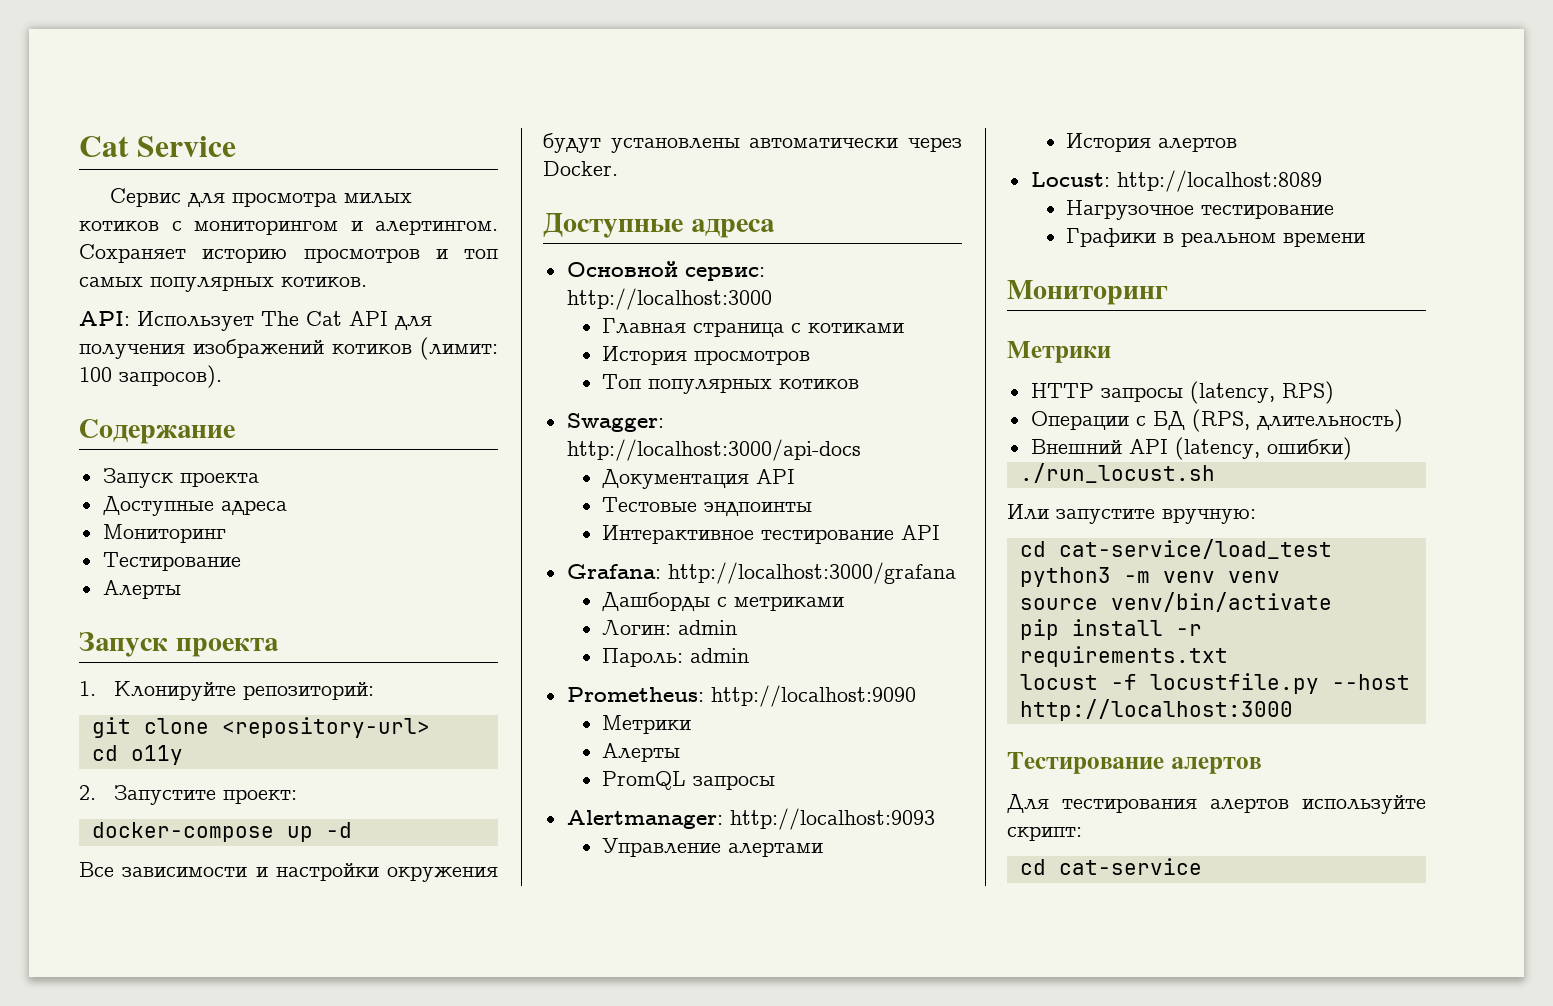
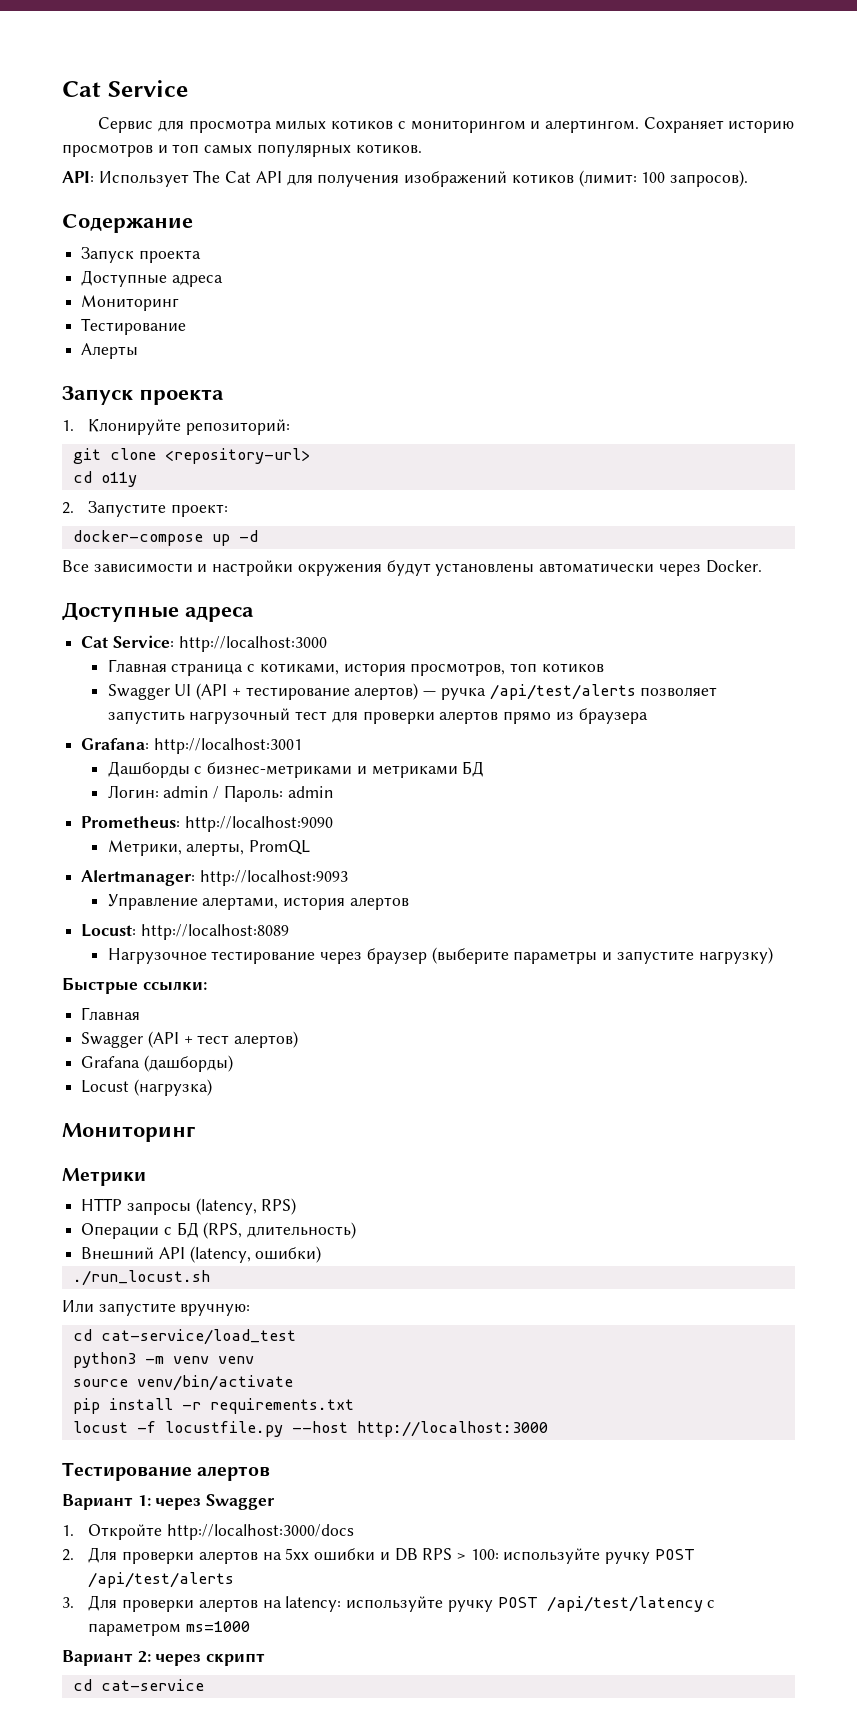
[566,261,765,281] Основной сервис: -> [81,635,174,648] Cat Service:
[807,323,904,333] [601,346,810,365] [601,374,859,394] [566,413,664,432] [566,439,861,461] [601,469,795,489] [601,497,812,516] [601,525,940,544] котиками // История просмотров // Топ популярных котиков // Swagger: http://localhost:3000/api-docs // Документация API // Тестовые эндпоинты // Интерактивное тестирование API -> [259,663,604,676] [107,683,718,700] [107,708,648,724] котиками, история просмотров, топ котиков // Swagger UI (API + тестирование алертов) — ручка /api/test/alerts позволяет запустить нагрузочный тест для проверки алертов прямо из браузера
[667,562,956,584] http://localhost:3000/grafana -> [153,738,302,754] http://localhost:3001
(727, 602) none -> [207,762,367,778] бизнес-метриками и
(844, 603) none -> [462,761,485,777] БД
(737, 627) // -> [213,786,220,799] /
[601,715,691,734] [601,743,680,762] Метрики // Алерты // -> [107,840,245,856] Метрики, алерты,
[692,775,775,790] запросы -> (311, 847) none
[727,842,823,857] [1065,133,1151,152] алертами // История -> [202,897,346,910] алертами, история
[1065,228,1365,247] // Графики в реальном времени -> [320,947,773,964] [62,977,207,994] [81,1007,141,1021] [81,1031,299,1048] [81,1055,233,1072] [81,1079,212,1096] через браузер (выберите параметры и запустите нагрузку) // Быстрые ссылки: // Главная // Swagger (API + тест алертов) // Grafana (дашборды) // Locust (нагрузка)
[1007,794,1426,814] [1007,826,1082,841] Для тестирования алертов используйте скрипт: -> [62,1494,276,1510] [62,1524,355,1540] [62,1547,695,1564] [88,1572,235,1588] [62,1595,716,1612] [88,1621,251,1636] [62,1650,266,1666] Вариант 1: через Swagger // 1. Откройте http://localhost:3000/docs // 2. Для проверки алертов на 5xx ошибки и DB RPS > 100: используйте ручку POST /api/test/alerts // 3. Для проверки алертов на latency: используйте ручку POST /api/test/latency с параметром ms=1000 // Вариант 2: через скрипт

